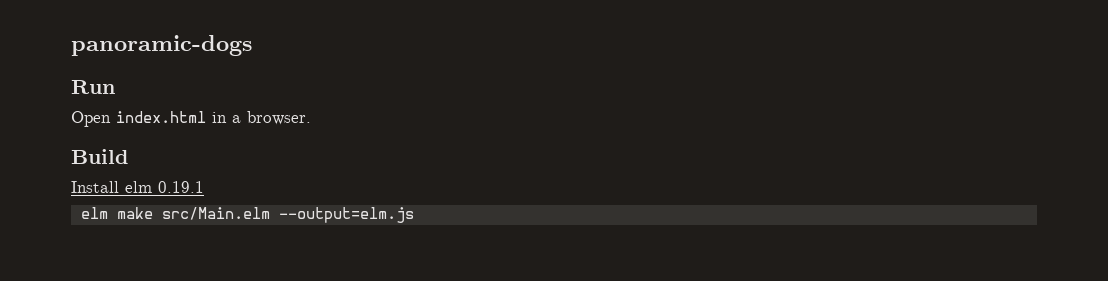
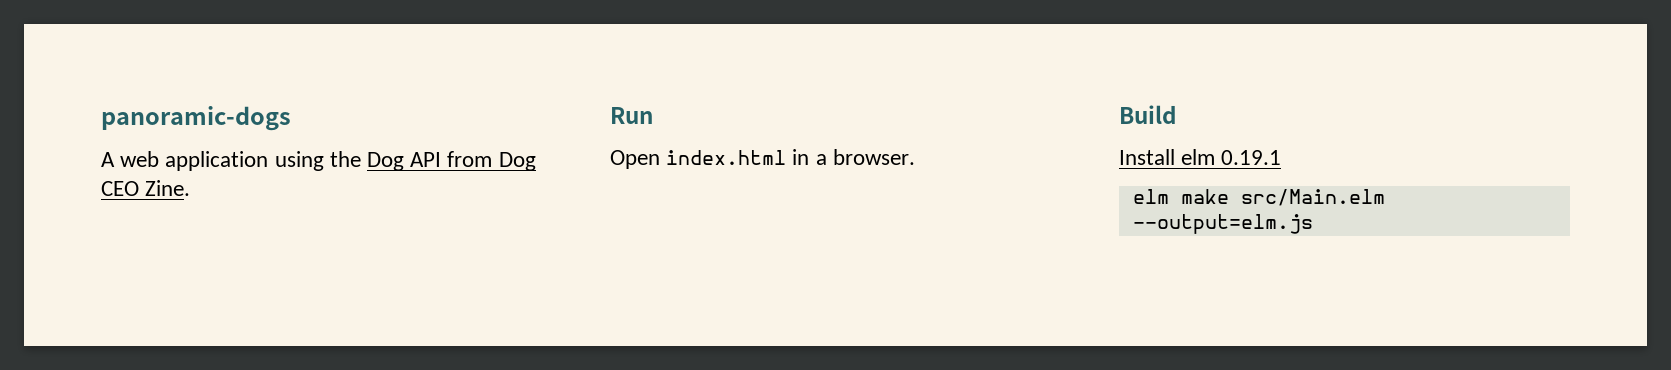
(252, 45) none -> [101,151,536,171] [101,180,191,196] // A web application using the Dog API from Dog CEO Zine.

